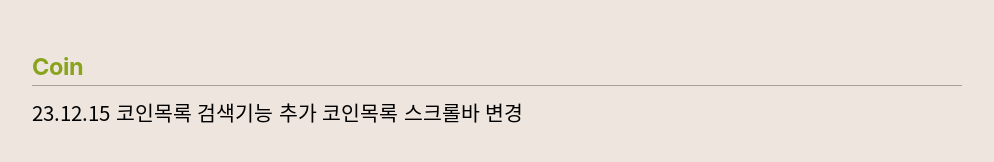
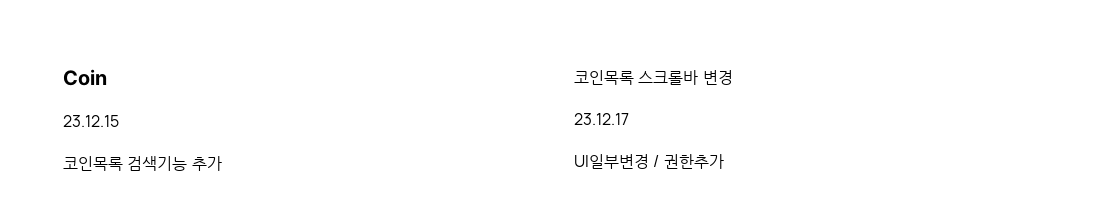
(110, 113) none -> (119, 121) //
(317, 113) none -> (222, 163) //
(524, 113) none -> [574,113,629,125] [574,154,724,169] // 23.12.17 // UI일부변경 / 권한추가

